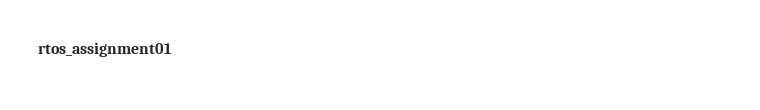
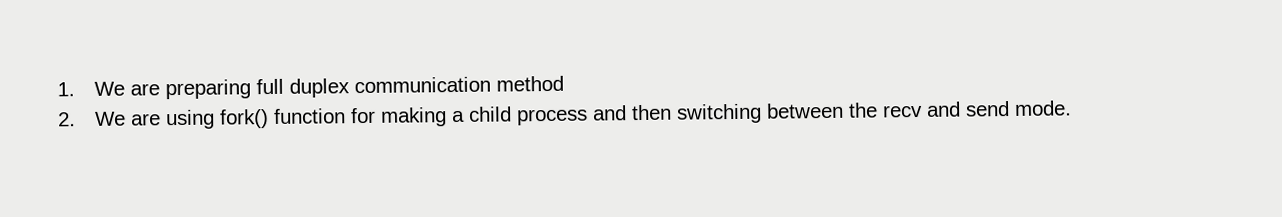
[38,42,171,57] rtos_assignment01 -> [57,75,564,100] [58,100,1072,130] 1. We are preparing full duplex communication method // 2. We are using fork() function for making a child process and then switching between the recv and send mode.

